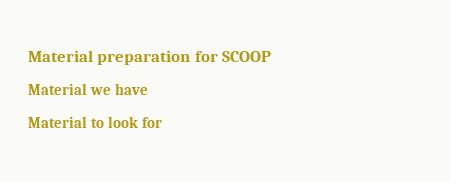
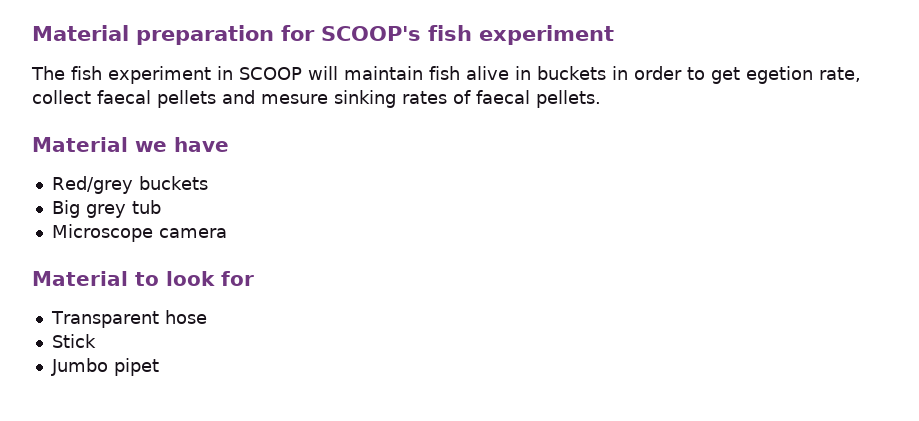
[222,51,272,62] [28,83,149,95] SCOOP // Material we have -> [321,25,614,45] [31,66,861,84] [32,90,601,108] [32,137,229,152] [51,176,208,194] [51,200,161,218] [51,224,227,242] SCOOP's fish experiment // The fish experiment in SCOOP will maintain fish alive in buckets in order to get egetion rate, collect faecal pellets and mesure sinking rates of faecal pellets. // Material we have // Red/grey buckets // Big grey tub // Microscope camera
(163, 122) none -> [50,310,207,328] [51,334,96,348] [50,358,159,376] // Transparent hose // Stick // Jumbo pipet

